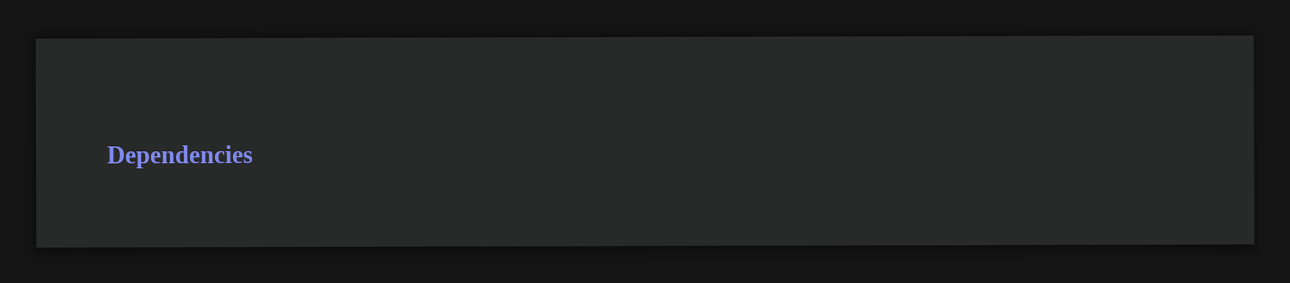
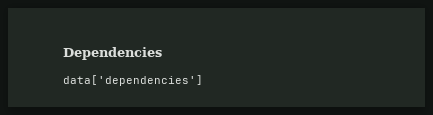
(254, 157) none -> [63,75,203,86] // data['dependencies']

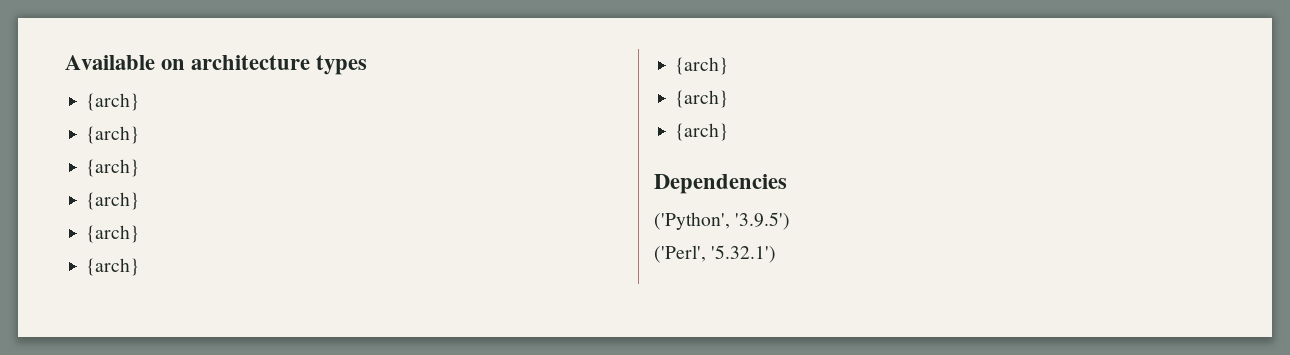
[63,47,162,60] [63,75,203,86] Dependencies // data['dependencies'] -> [65,55,368,75] [86,93,140,111] [86,126,140,144] [86,159,140,177] [86,192,140,210] [86,225,140,243] [86,258,140,276] [675,57,729,75] [675,90,729,108] [675,123,729,141] [654,174,787,194] [654,212,791,230] [654,245,777,263] Available on architecture types // {arch} // {arch} // {arch} // {arch} // {arch} // {arch} // {arch} // {arch} // {arch} // Dependencies // ('Python', '3.9.5') // ('Perl', '5.32.1')

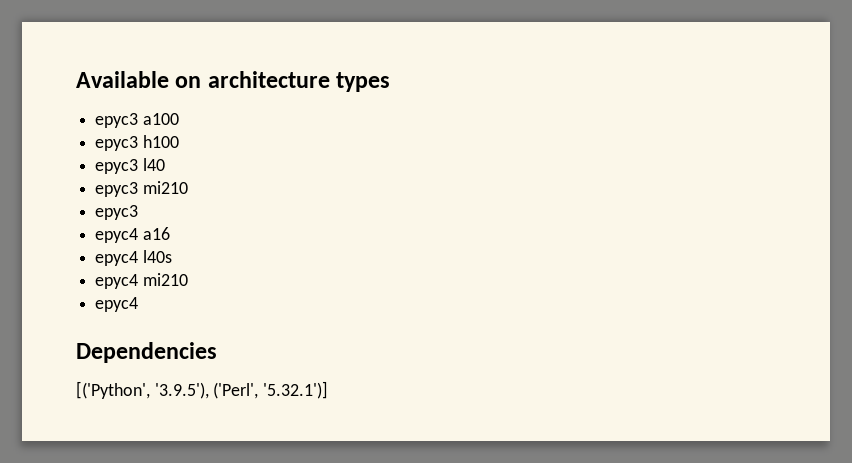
[86,93,140,111] [86,126,140,144] [86,159,140,177] [86,192,140,210] [86,225,140,243] [86,258,140,276] [675,57,729,75] [675,90,729,108] [675,123,729,141] [654,174,787,194] [654,212,791,230] [654,245,777,263] {arch} // {arch} // {arch} // {arch} // {arch} // {arch} // {arch} // {arch} // {arch} // Dependencies // ('Python', '3.9.5') // ('Perl', '5.32.1') -> [95,113,179,128] [95,135,179,151] [95,158,165,174] [95,181,188,197] [95,205,139,220] [95,227,170,243] [95,250,172,266] [95,273,188,289] [95,297,139,312] [76,342,217,363] [76,381,329,399] epyc3 a100 // epyc3 h100 // epyc3 l40 // epyc3 mi210 // epyc3 // epyc4 a16 // epyc4 l40s // epyc4 mi210 // epyc4 // Dependencies // [('Python', '3.9.5'), ('Perl', '5.32.1')]

